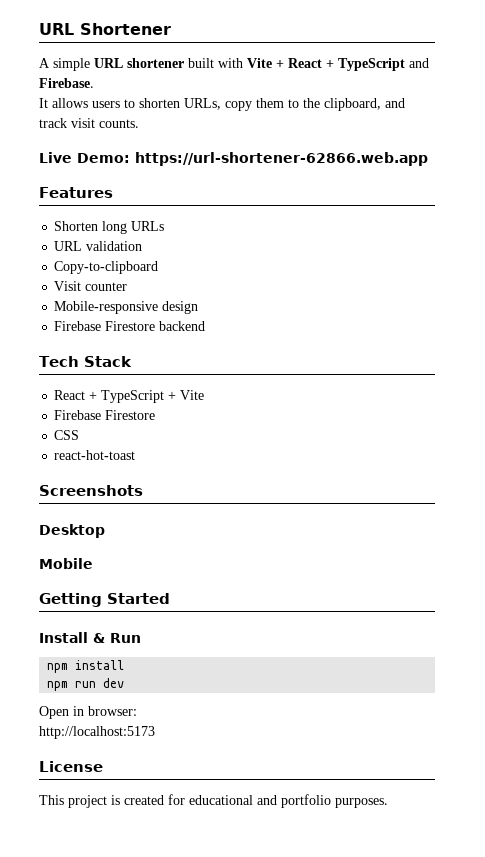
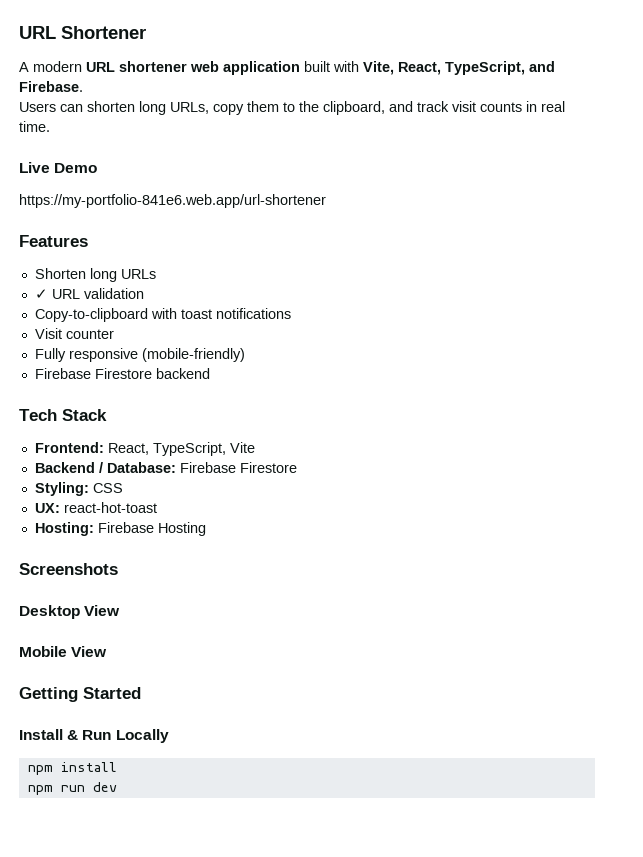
[53,58,90,71] simple -> [33,61,82,72] modern
[188,58,429,71] [39,78,94,88] [39,98,180,108] built with Vite + React + TypeScript and Firebase. // It allows users to shorten -> [190,61,555,75] [19,81,83,92] [19,101,166,115] web application built with Vite, React, TypeScript, and Firebase. // Users can shorten long
[99,119,139,128] counts. -> [480,101,565,112] [19,121,50,132] counts in real time.
[77,152,428,166] Demo: https://url-shortener-62866.web.app -> [54,163,98,173] [19,194,326,208] Demo // https://my-portfolio-841e6.web.app/url-shortener
(165, 226) none -> [34,289,48,299] ✓
(159, 267) none -> [150,308,291,319] with toast notifications
[54,301,199,314] Mobile-responsive design -> [34,348,245,362] Fully responsive (mobile-friendly)
[54,390,205,403] React + TypeScript + Vite // -> [34,442,255,456] [34,462,176,473] Frontend: React, TypeScript, Vite // Backend / Database:
(156, 415) none -> [34,482,89,496] Styling:
(80, 435) none -> [34,503,60,513] UX:
(136, 455) none -> [34,522,206,536] // Hosting: Firebase Hosting
(105, 531) none -> [84,605,121,616] View
(93, 563) none -> [71,646,108,657] View
(141, 638) none -> [115,729,169,743] Locally
[39,706,137,719] [39,726,155,739] [39,761,103,772] [39,794,388,808] // Open in browser: // http://localhost:5173 // License // This project is created for educational and portfolio purposes. -> (117, 787) none

